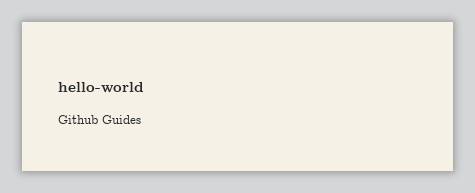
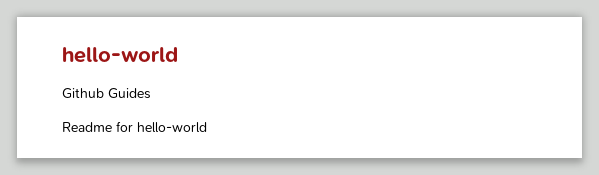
(141, 119) none -> [62,121,207,133] // Readme for hello-world

